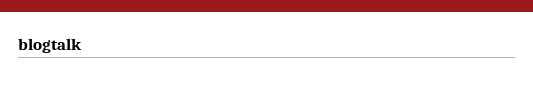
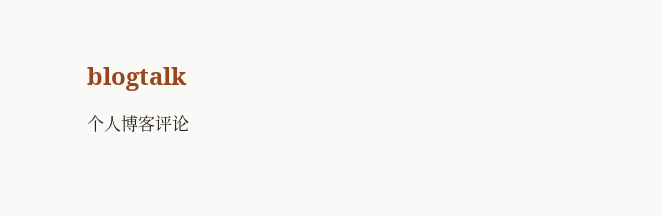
(82, 45) none -> [87,115,189,132] // 个人博客评论

